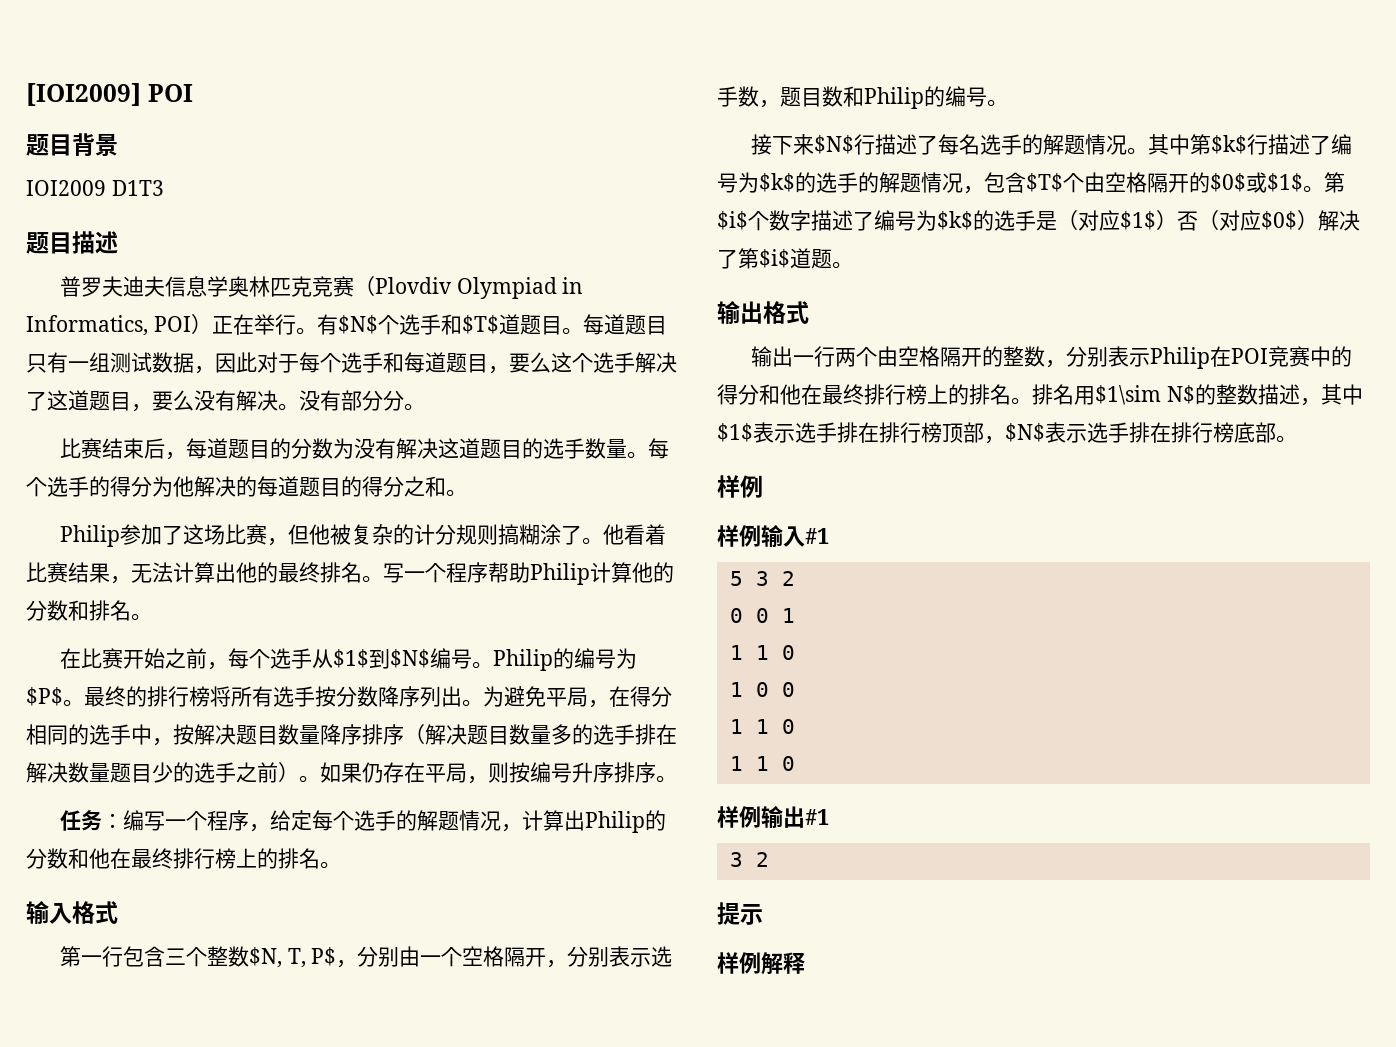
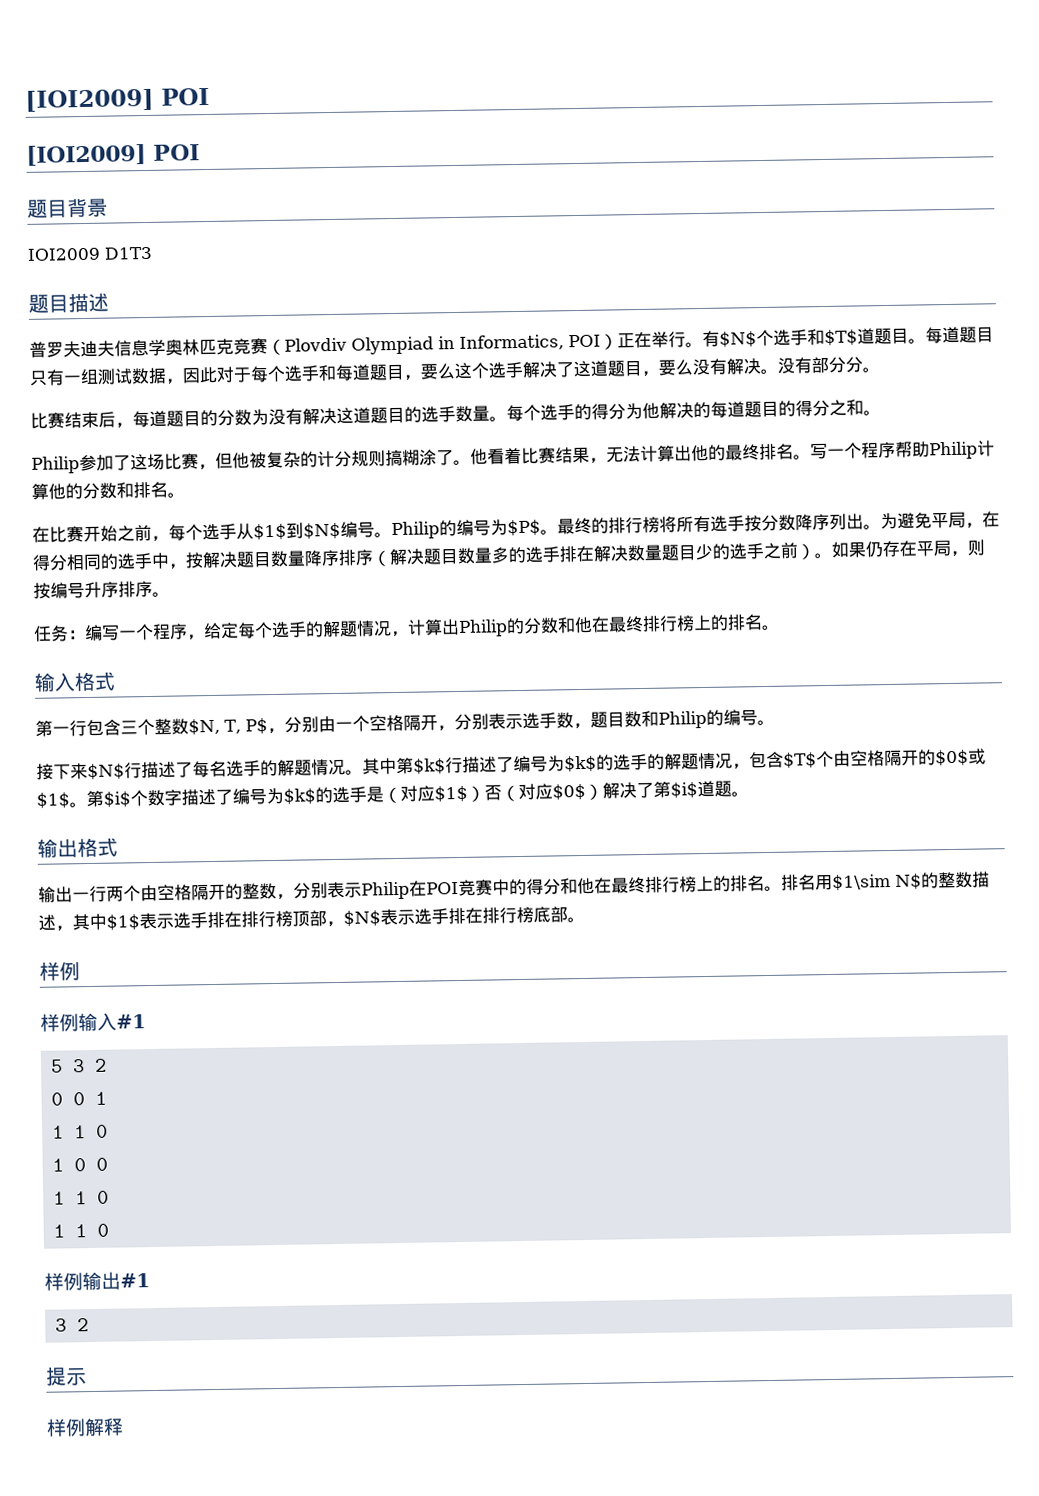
[26,83,193,106] [IOI2009] POI -> [25,87,210,112] [26,143,200,166] [IOI2009] POI // [IOI2009] POI

